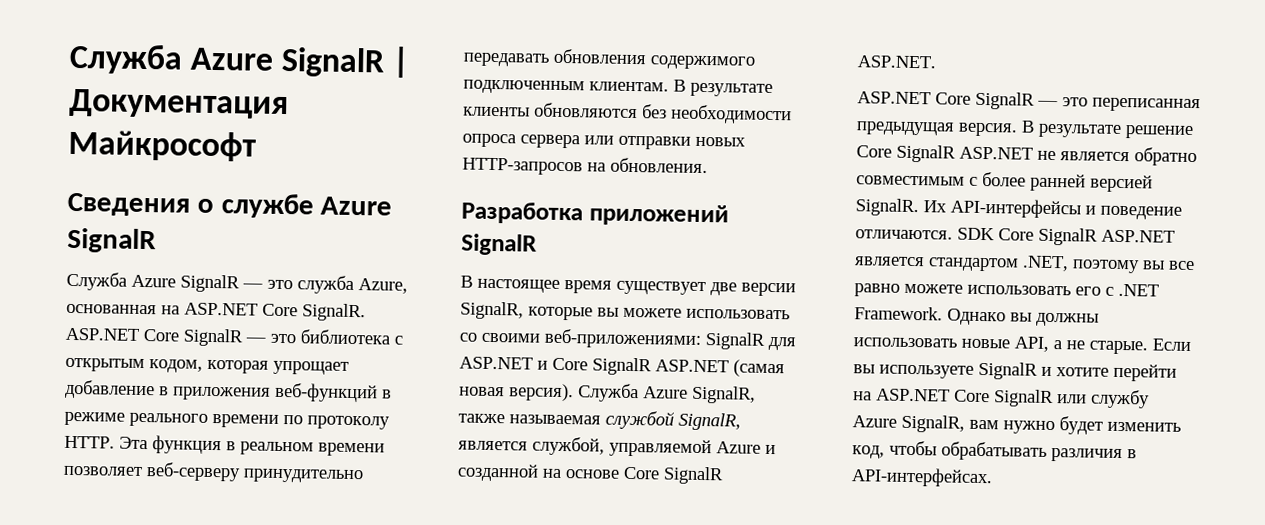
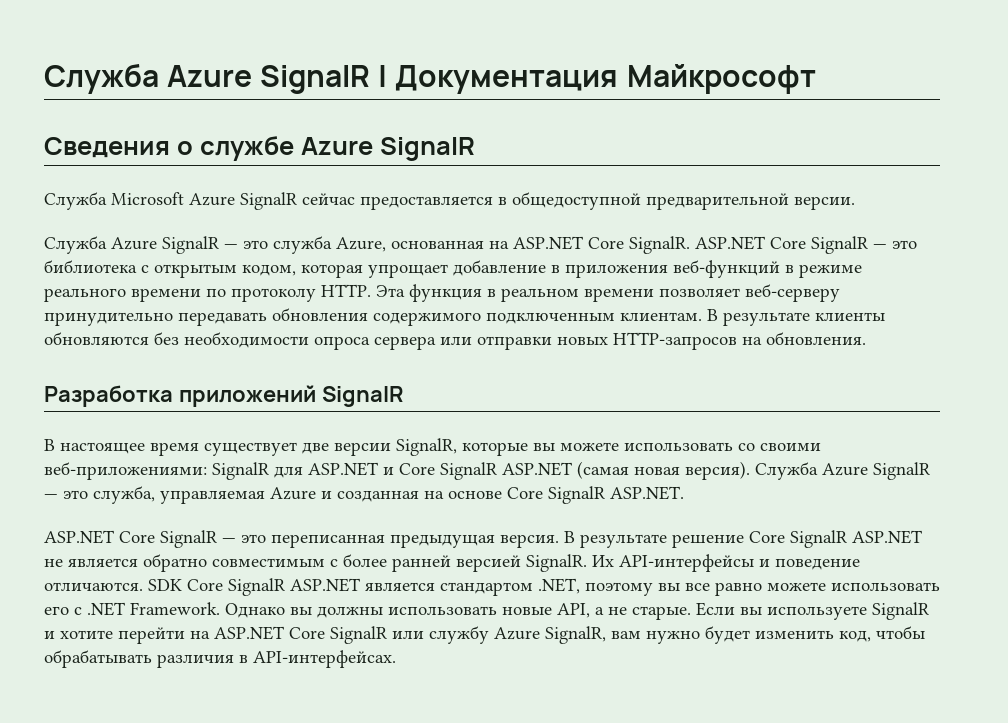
(157, 240) none -> [44,192,855,210] // Служба Microsoft Azure SignalR сейчас предоставляется в общедоступной предварительной версии.
[691,385,756,404] [458,410,741,431] [458,436,712,458] SignalR, также называемая службой SignalR, является службой, управляемой -> [873,462,930,480] [44,486,265,504] SignalR — это служба, управляемая
[457,463,539,482] созданной -> [337,490,419,502] созданная

